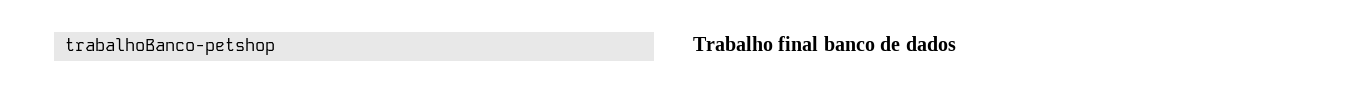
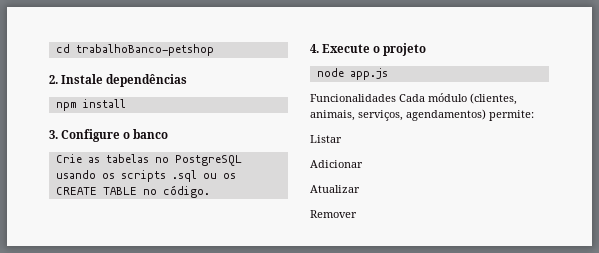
(65, 46) none -> [55,44,70,53] cd
[693,36,956,51] Trabalho final banco de dados -> [49,74,188,87] [55,99,126,111] [49,129,169,142] [55,154,242,166] [55,170,236,182] [55,185,210,198] [310,43,427,56] [316,68,388,80] [310,93,517,105] [310,109,534,121] [310,135,342,143] [310,160,363,168] [310,185,360,193] [310,210,357,218] 2. Instale dependências // npm install // 3. Configure o banco // Crie as tabelas no PostgreSQL usando os scripts .sql ou os CREATE TABLE no código. // 4. Execute o projeto // node app.js // Funcionalidades Cada módulo (clientes, animais, serviços, agendamentos) permite: // Listar // Adicionar // Atualizar // Remover

